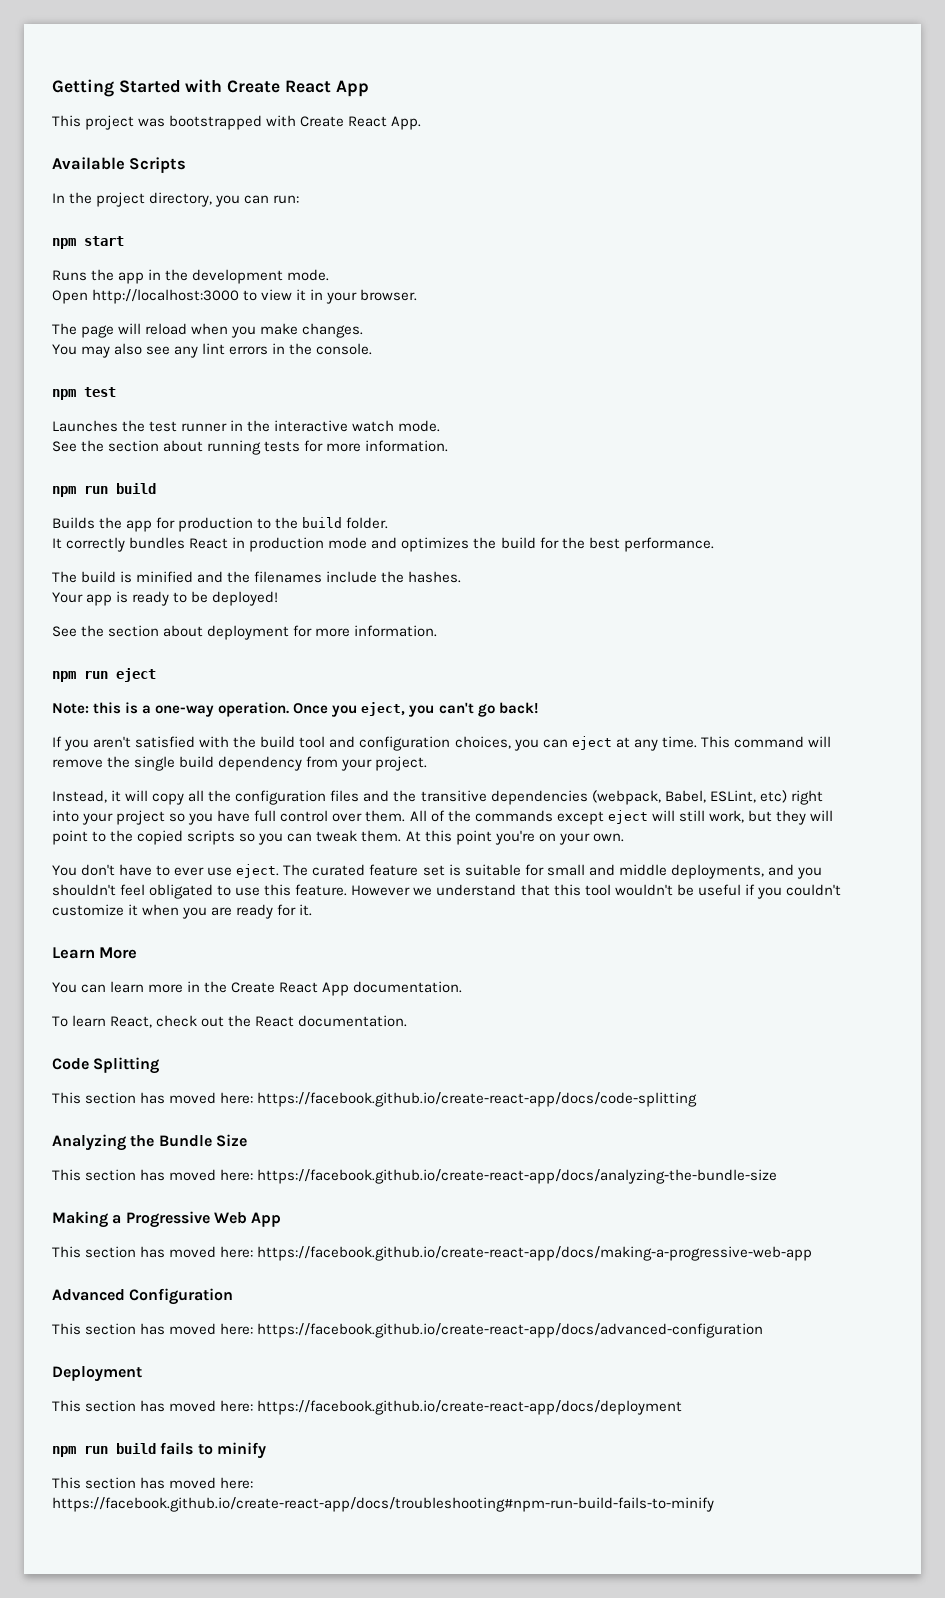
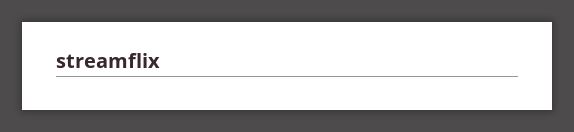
[52,79,369,97] [52,115,422,130] [52,157,187,173] [52,192,300,207] [52,236,124,249] [52,269,330,284] [52,289,418,304] [52,323,364,338] [52,343,373,358] [52,387,116,400] [52,420,441,432] [52,440,449,455] [52,483,156,497] [52,517,389,532] [52,537,714,552] [52,571,462,583] [52,591,279,606] [52,625,438,640] [52,668,156,682] [52,702,538,717] [52,736,831,751] [52,756,428,771] [52,790,823,805] [52,810,834,825] [52,830,624,845] [52,864,822,879] [52,884,841,899] [52,904,313,919] [52,947,138,959] [52,981,463,996] [52,1015,408,1028] [52,1057,160,1074] [52,1092,698,1107] [52,1134,247,1151] [52,1169,778,1184] [52,1211,282,1228] [52,1246,813,1261] [52,1288,234,1305] [52,1323,764,1338] [52,1366,142,1382] [52,1400,683,1415] [52,1442,266,1459] [52,1477,254,1489] [52,1497,714,1512] Getting Started with Create React App // This project was bootstrapped with Create React App. // Available Scripts // In the project directory, you can run: // npm start // Runs the app in the development mode. // Open http://localhost:3000 to view it in your browser. // The page will reload when you make changes. // You may also see any lint errors in the console. // npm test // Launches the test runner in the interactive watch mode. // See the section about running tests for more information. // npm run build // Builds the app for production to the build folder. // It correctly bundles React in production mode and optimizes the build for the best performance. // The build is minified and the filenames include the hashes. // Your app is ready to be deployed! // See the section about deployment for more information. // npm run eject // Note: this is a one-way operation. Once you eject, you can't go back! // If you aren't satisfied with the build tool and configuration choices, you can eject at any time. This command will remove the single build dependency from your project. // Instead, it will copy all the configuration files and the transitive dependencies (webpack, Babel, ESLint, etc) right into your project so you have full control over them. All of the commands except eject will still work, but they will point to the copied scripts so you can tweak them. At this point you're on your own. // You don't have to ever use eject. The curated feature set is suitable for small and middle deployments, and you shouldn't feel obligated to use this feature. However we understand that this tool wouldn't be useful if you couldn't customize it when you are ready for it. // Learn More // You can learn more in the Create React App documentation. // To learn React, check out the React documentation. // Code Splitting // This section has moved here: https://facebook.github.io/create-react-app/docs/code-splitting // Analyzing the Bundle Size // This section has moved here: https://facebook.github.io/create-react-app/docs/analyzing-the-bundle-size // Making a Progressive Web App // This section has moved here: https://facebook.github.io/create-react-app/docs/making-a-progressive-web-app // Advanced Configuration // This section has moved here: https://facebook.github.io/create-react-app/docs/advanced-configuration // Deployment // This section has moved here: https://facebook.github.io/create-react-app/docs/deployment // npm run build fails to minify // This section has moved here: https://facebook.github.io/create-react-app/docs/troubleshooting#npm-run-build-fails-to-minify -> [56,53,160,68] streamflix

